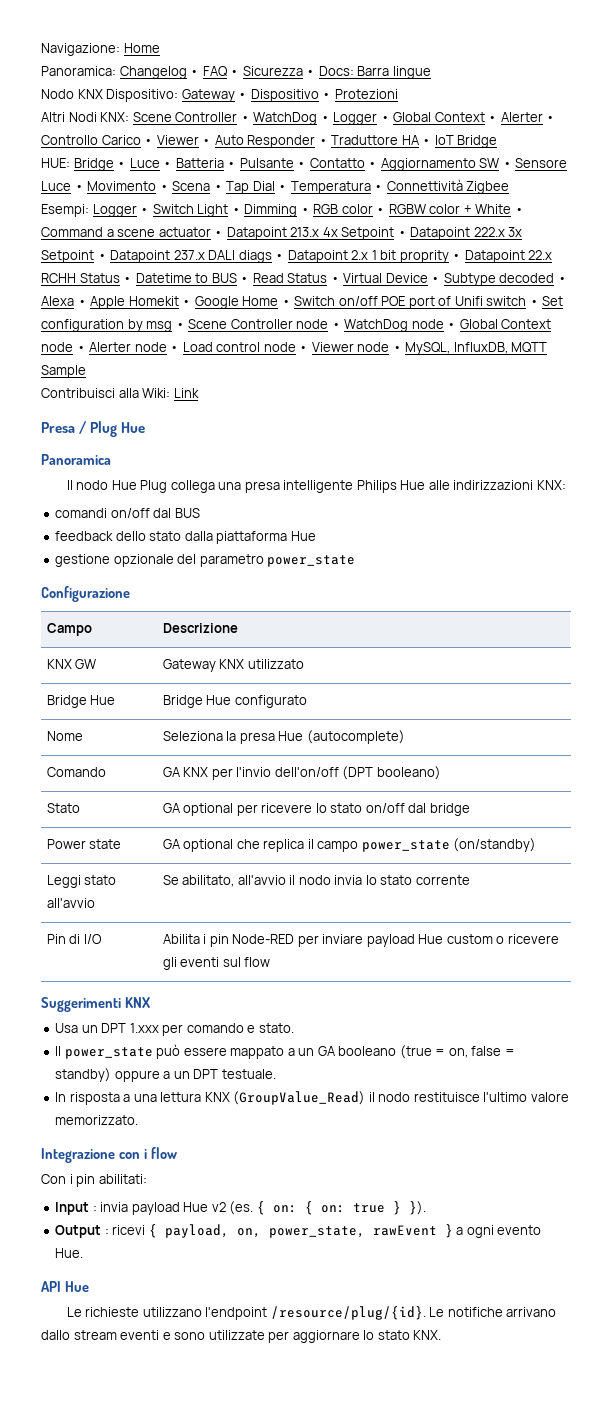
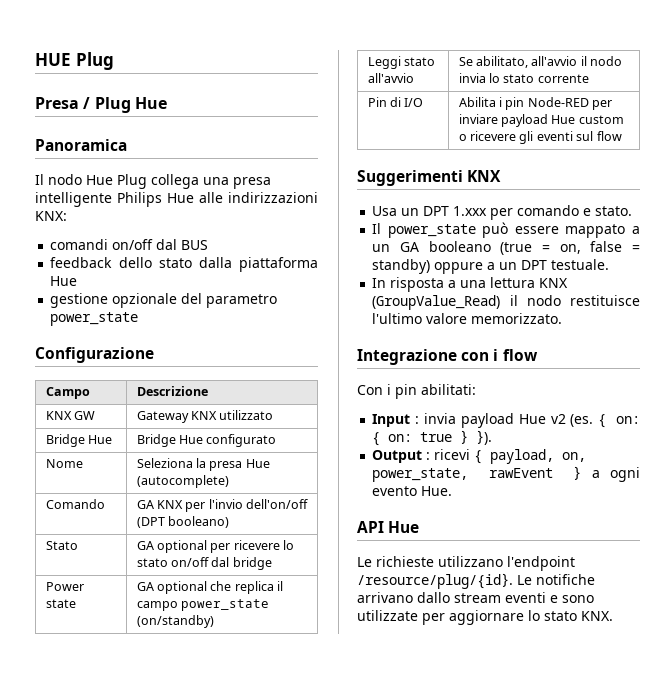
[41,43,160,56] [41,66,431,79] [41,89,398,102] [41,112,556,125] [41,135,498,148] [41,158,568,171] [41,179,510,194] [41,204,524,217] [41,227,523,240] [41,250,553,263] [41,273,567,286] [41,296,564,309] [41,319,552,332] [41,342,548,355] [41,365,86,378] [41,388,199,398] Navigazione: Home // Panoramica: Changelog • FAQ • Sicurezza • Docs: Barra lingue // Nodo KNX Dispositivo: Gateway • Dispositivo • Protezioni // Altri Nodi KNX: Scene Controller • WatchDog • Logger • Global Context • Alerter • Controllo Carico • Viewer • Auto Responder • Traduttore HA • IoT Bridge // HUE: Bridge • Luce • Batteria • Pulsante • Contatto • Aggiornamento SW • Sensore Luce • Movimento • Scena • Tap Dial • Temperatura • Connettività Zigbee // Esempi: Logger • Switch Light • Dimming • RGB color • RGBW color + White • Command a scene actuator • Datapoint 213.x 4x Setpoint • Datapoint 222.x 3x Setpoint • Datapoint 237.x DALI diags • Datapoint 2.x 1 bit proprity • Datapoint 22.x RCHH Status • Datetime to BUS • Read Status • Virtual Device • Subtype decoded • Alexa • Apple Homekit • Google Home • Switch on/off POE port of Unifi switch • Set configuration by msg • Scene Controller node • WatchDog node • Global Context node • Alerter node • Load control node • Viewer node • MySQL, InfluxDB, MQTT Sample // Contribuisci alla Wiki: Link -> [35,52,114,70] HUE Plug

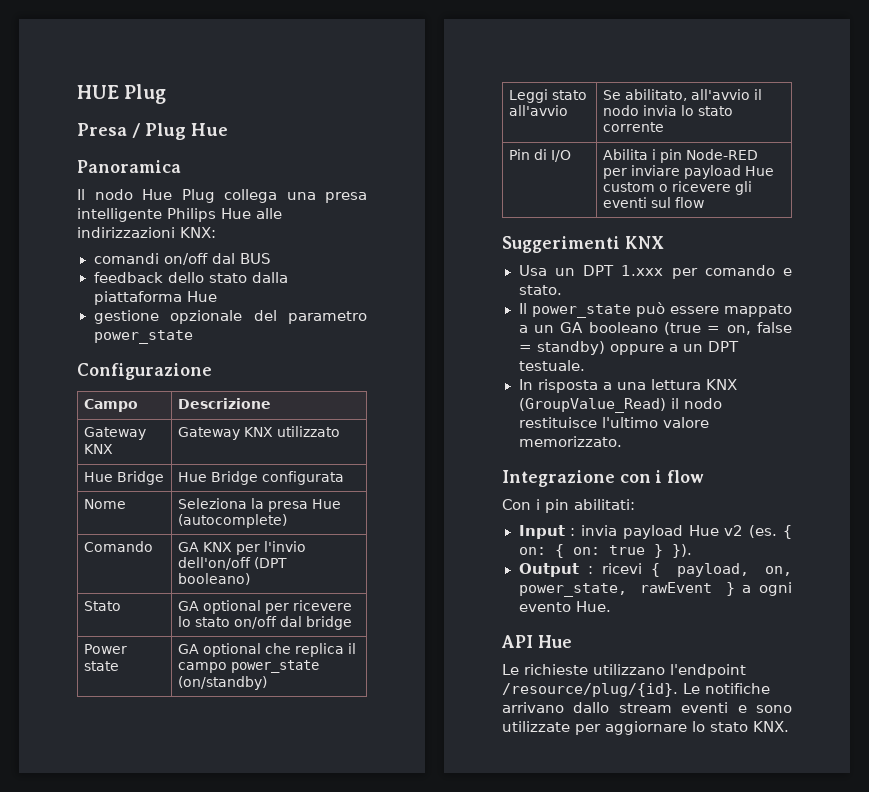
[45,411,96,420] KNX GW -> [83,427,146,440] [83,444,113,454] Gateway KNX
[45,434,113,447] [136,434,277,447] Bridge Hue | Bridge Hue configurato -> [83,471,164,485] [177,471,344,485] Hue Bridge | Hue Bridge configurata

